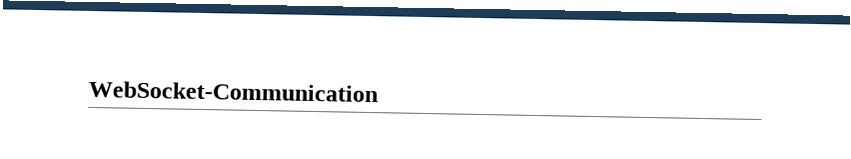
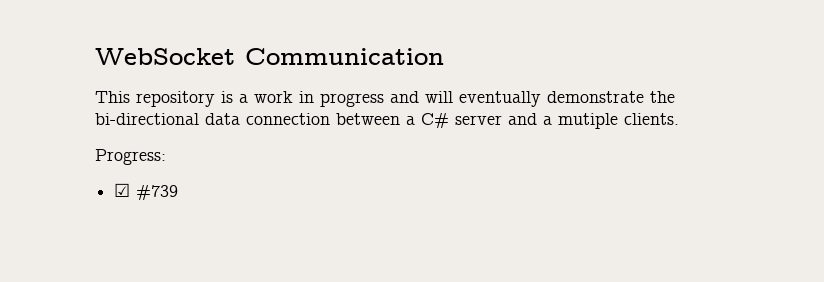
[88,80,378,103] WebSocket-Communication -> [95,48,444,65] [95,91,675,107] [95,112,679,129] [95,149,166,165] [114,183,179,201] WebSocket Communication // This repository is a work in progress and will eventually demonstrate the bi-directional data connection between a C# server and a mutiple clients. // Progress: // ☑ #739

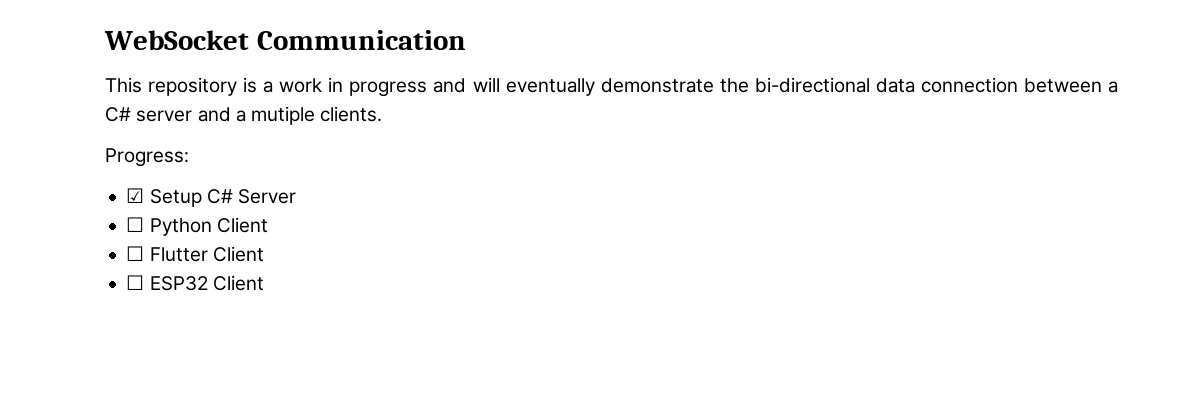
[136,184,179,201] #739 -> [149,189,297,207] [126,217,268,236] [126,246,264,262] [126,275,264,291] Setup C# Server // ☐ Python Client // ☐ Flutter Client // ☐ ESP32 Client

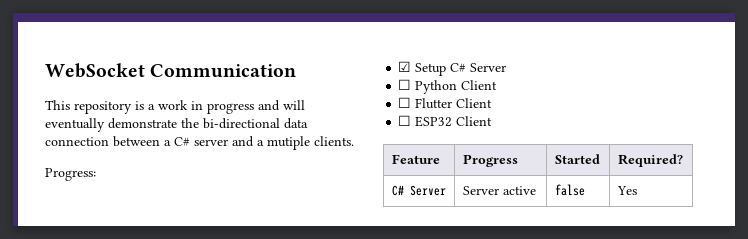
(264, 283) none -> [391,154,440,164] [462,154,518,167] [554,154,600,164] [617,154,683,167] [391,185,446,196] [462,186,536,195] [554,184,585,196] [616,186,637,195] // Feature | Progress | Started | Required? // C# Server | Server active | false | Yes

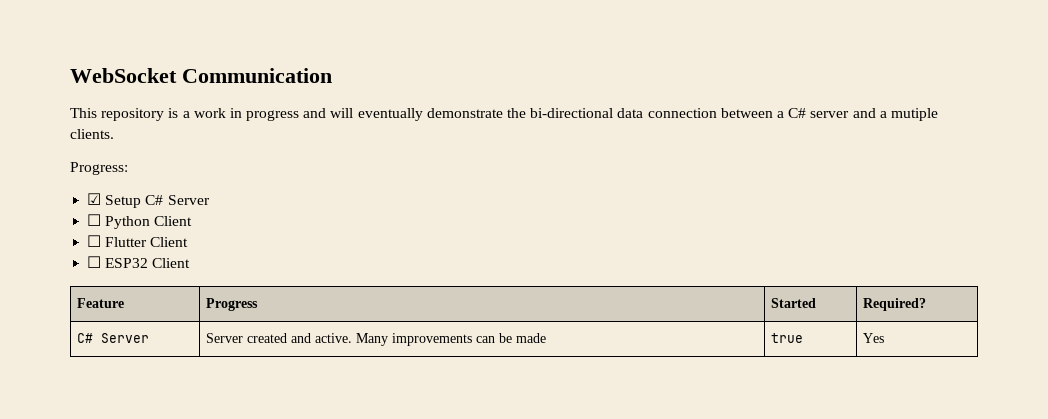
[502,186,536,195] [554,184,585,196] active | false -> [246,333,546,346] [770,333,803,343] created and active. Many improvements can be made | true

